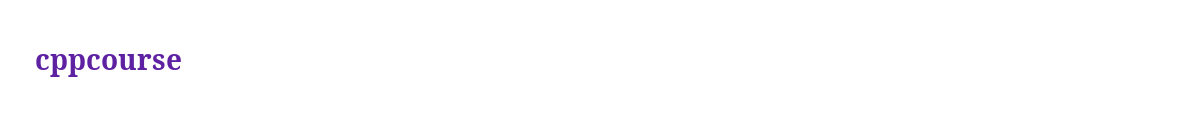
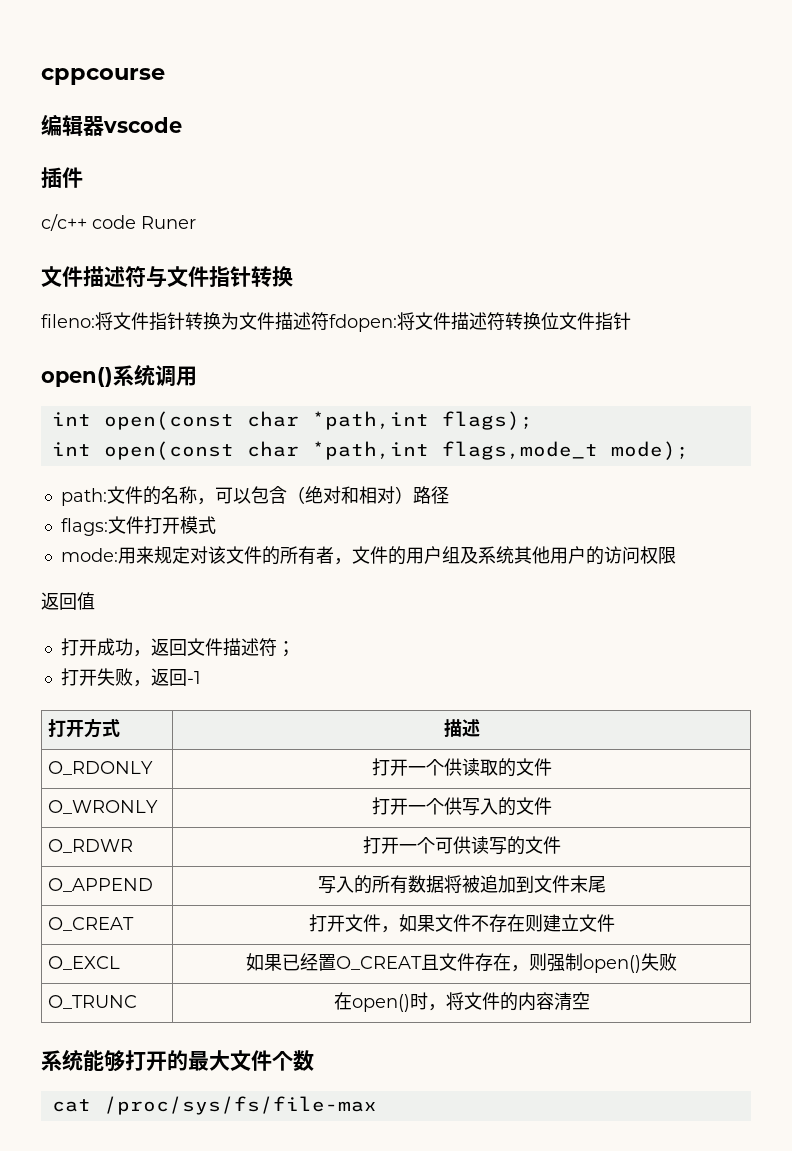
(182, 65) none -> [41,114,182,136] [41,167,83,188] [41,214,196,231] [41,266,293,288] [41,312,631,332] [41,364,197,387] [51,411,533,430] [51,441,689,460] [60,486,449,506] [60,516,216,536] [60,546,676,565] [41,592,95,610] [60,638,295,657] [60,668,201,687] [48,718,121,738] [443,719,480,737] [48,761,154,775] [371,758,552,777] [48,800,159,814] [371,797,552,816] [48,839,134,853] [362,836,561,855] [48,878,154,892] [317,875,606,894] [48,917,135,931] [308,914,615,933] [48,956,121,970] [246,953,678,973] [48,995,138,1009] [333,992,590,1012] [41,1049,314,1072] [51,1096,377,1115] // 编辑器vscode // 插件 // c/c++ code Runer // 文件描述符与文件指针转换 // fileno:将文件指针转换为文件描述符fdopen:将文件描述符转换位文件指针 // open()系统调用 // int open(const char *path,int flags); // int open(const char *path,int flags,mode_t mode); // path:文件的名称，可以包含（绝对和相对）路径 // flags:文件打开模式 // mode:用来规定对该文件的所有者，文件的用户组及系统其他用户的访问权限 // 返回值 // 打开成功，返回文件描述符； // 打开失败，返回-1 // 打开方式 | 描述 // O_RDONLY | 打开一个供读取的文件 // O_WRONLY | 打开一个供写入的文件 // O_RDWR | 打开一个可供读写的文件 // O_APPEND | 写入的所有数据将被追加到文件末尾 // O_CREAT | 打开文件，如果文件不存在则建立文件 // O_EXCL | 如果已经置O_CREAT且文件存在，则强制open()失败 // O_TRUNC | 在open()时，将文件的内容清空 // 系统能够打开的最大文件个数 // cat /proc/sys/fs/file-max

